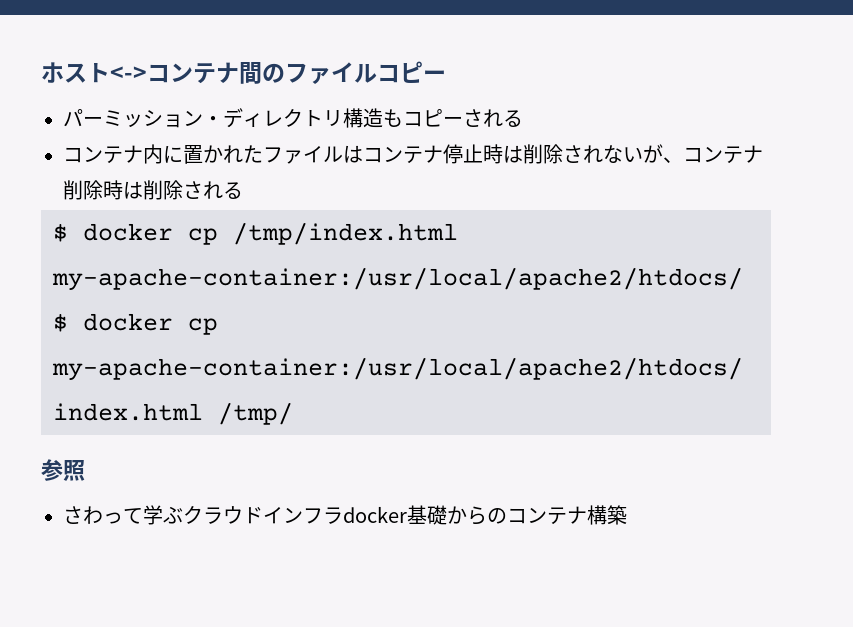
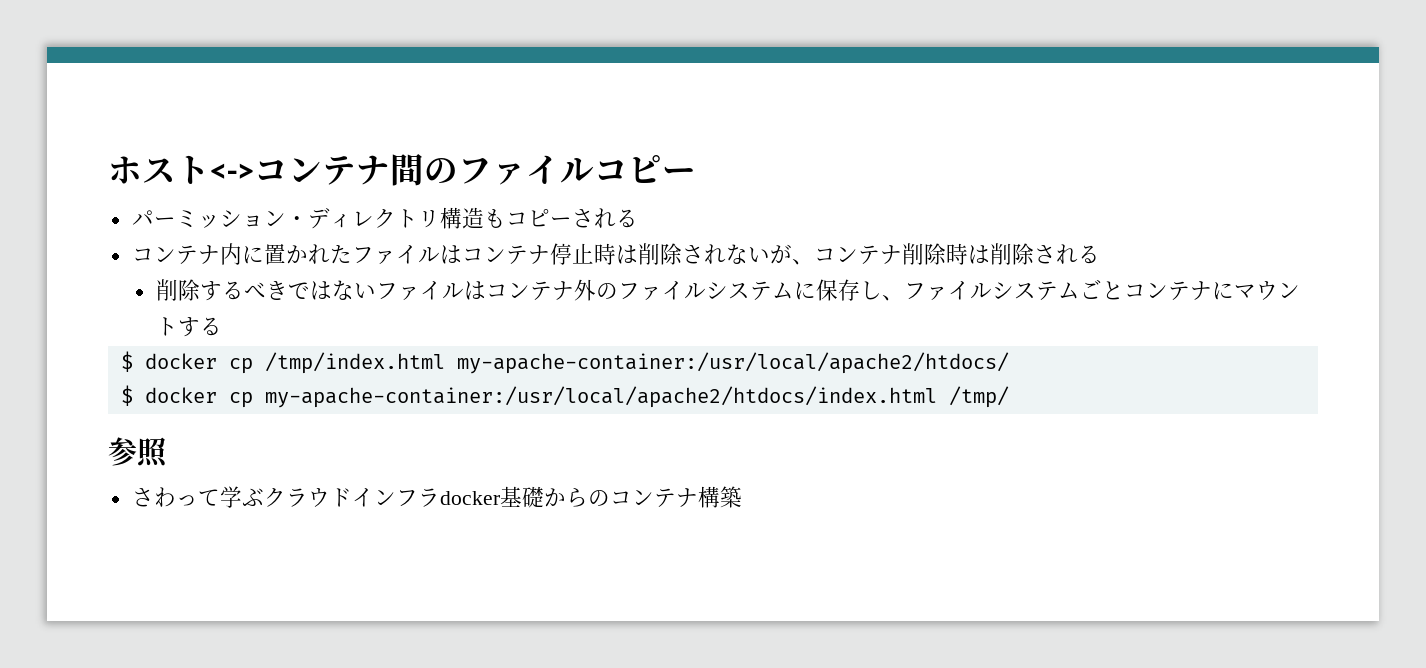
(243, 190) none -> [155,279,1300,301] [155,317,222,337] // 削除するべきではないファイルはコンテナ外のファイルシステムに保存し、ファイルシステムごとコンテナにマウントする

